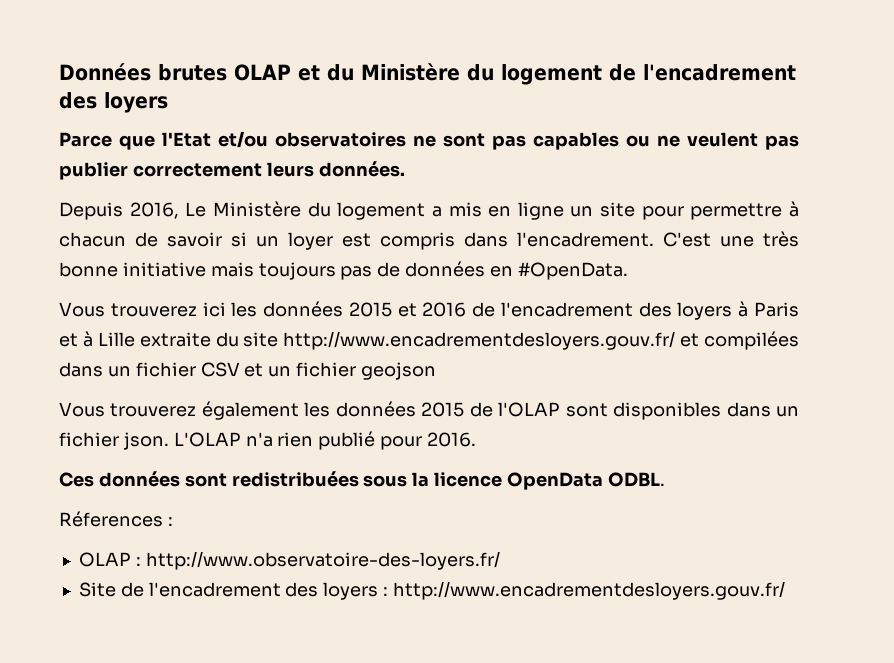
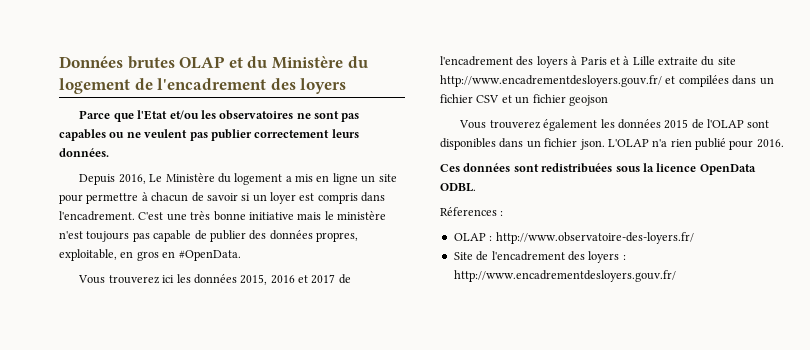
(268, 139) none -> [200,110,216,119] les
[258,261,486,280] toujours pas de données -> [324,211,386,220] [59,230,358,242] [59,249,159,261] le ministère n'est toujours pas capable de publier des données propres, exploitable, en gros
[348,302,467,317] 2015 et 2016 -> [240,274,336,285] 2015, 2016 et 2017

